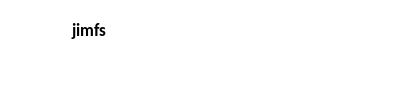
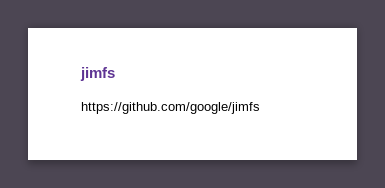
(106, 31) none -> [81,102,260,114] // https://github.com/google/jimfs

